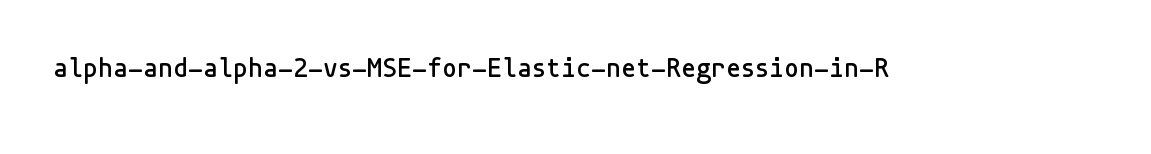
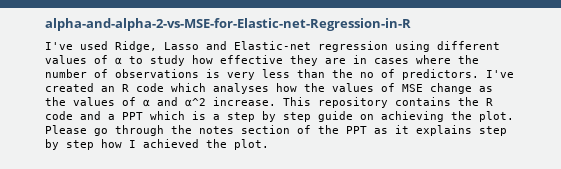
(889, 70) none -> [45,41,500,52] [45,55,479,66] [45,69,514,80] [45,83,493,94] [45,97,493,108] [45,111,514,122] [45,125,507,136] [45,139,269,150] // I've used Ridge, Lasso and Elastic-net regression using different values of α to study how effective they are in cases where the number of observations is very less than the no of predictors. I've created an R code which analyses how the values of MSE change as the values of α and α^2 increase. This repository contains the R code and a PPT which is a step by step guide on achieving the plot. Please go through the notes section of the PPT as it explains step by step how I achieved the plot.

